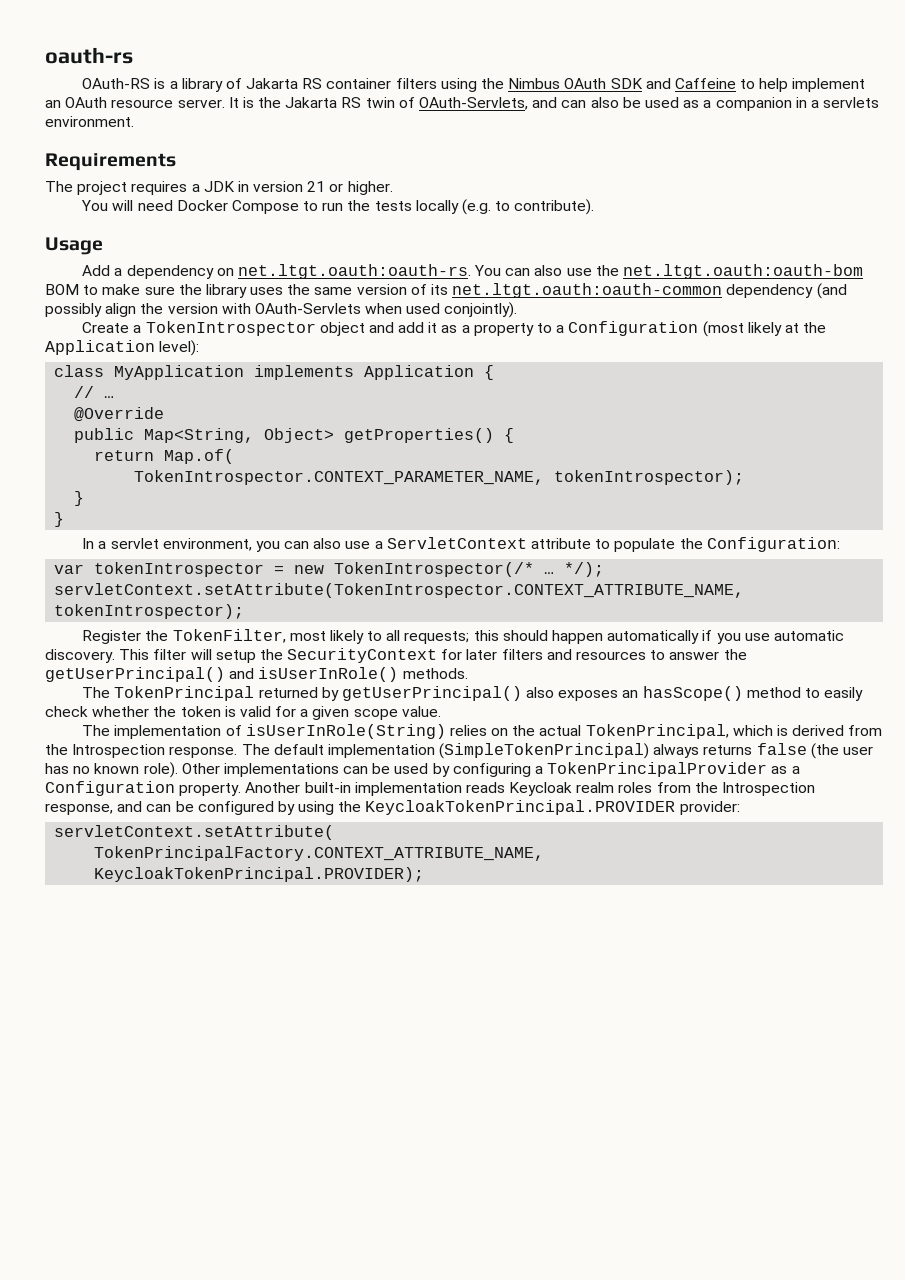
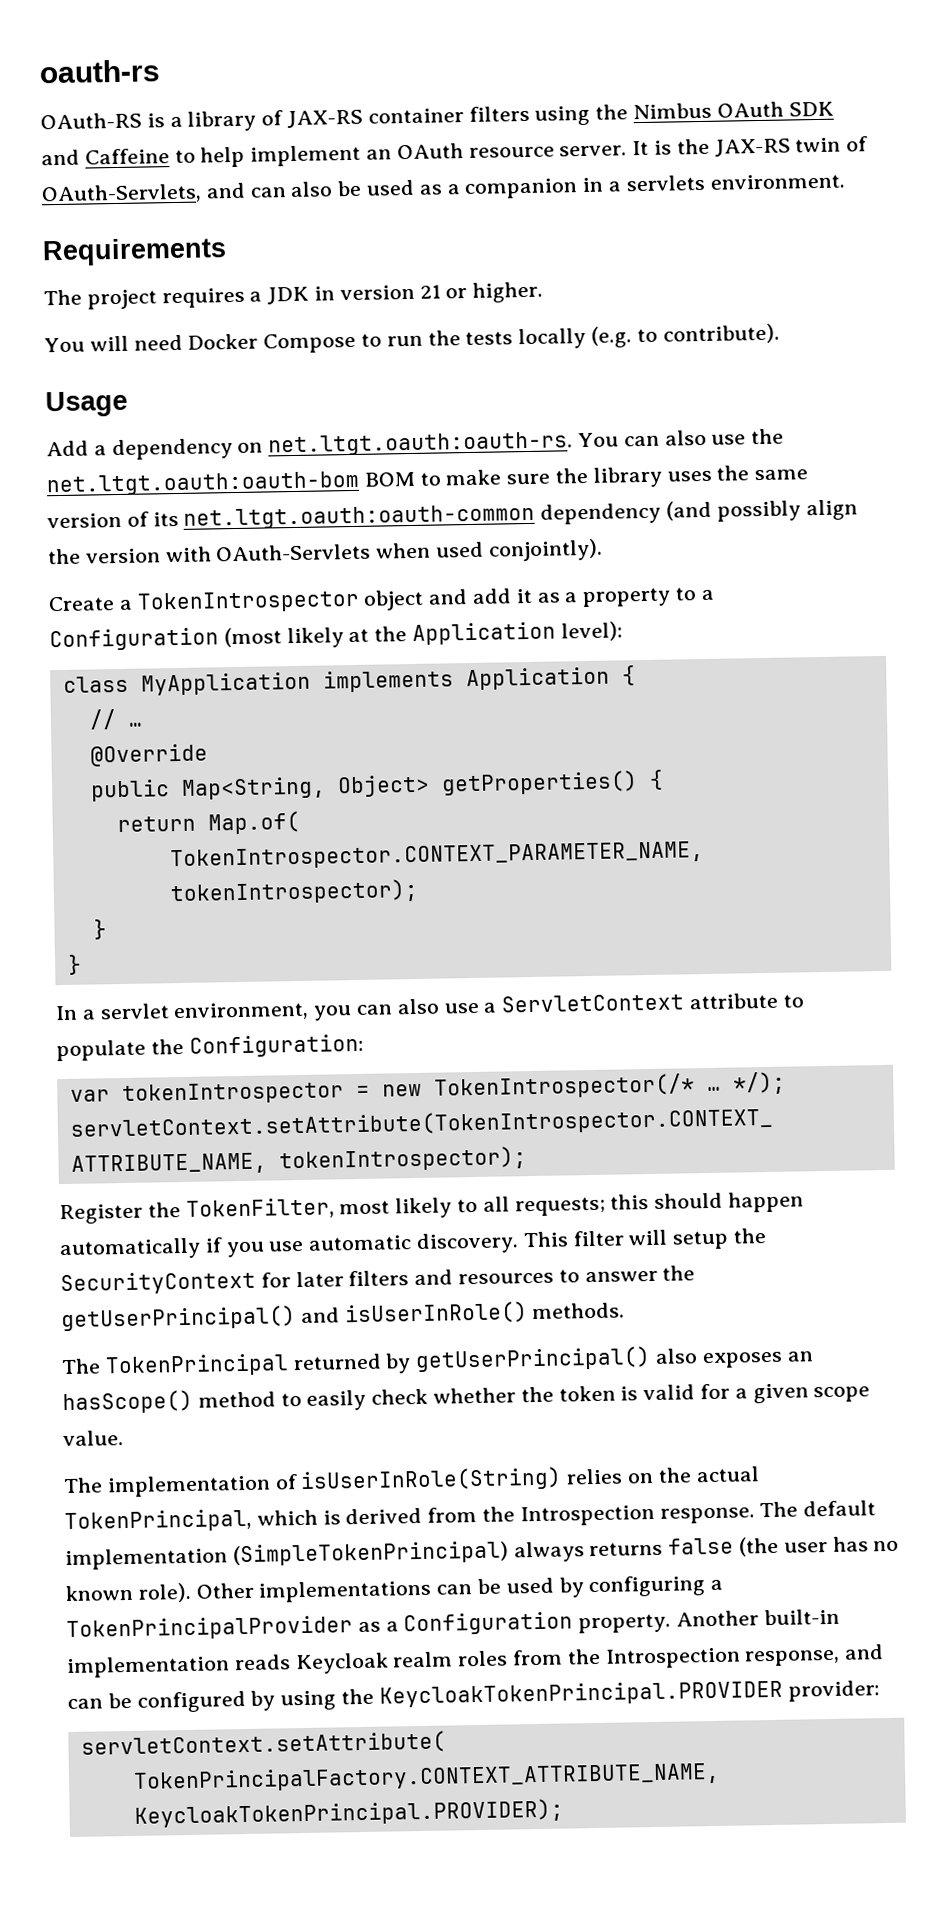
[246,78,323,89] Jakarta RS -> [287,109,364,129] JAX-RS
[285,97,362,108] Jakarta RS -> [714,138,791,157] JAX-RS

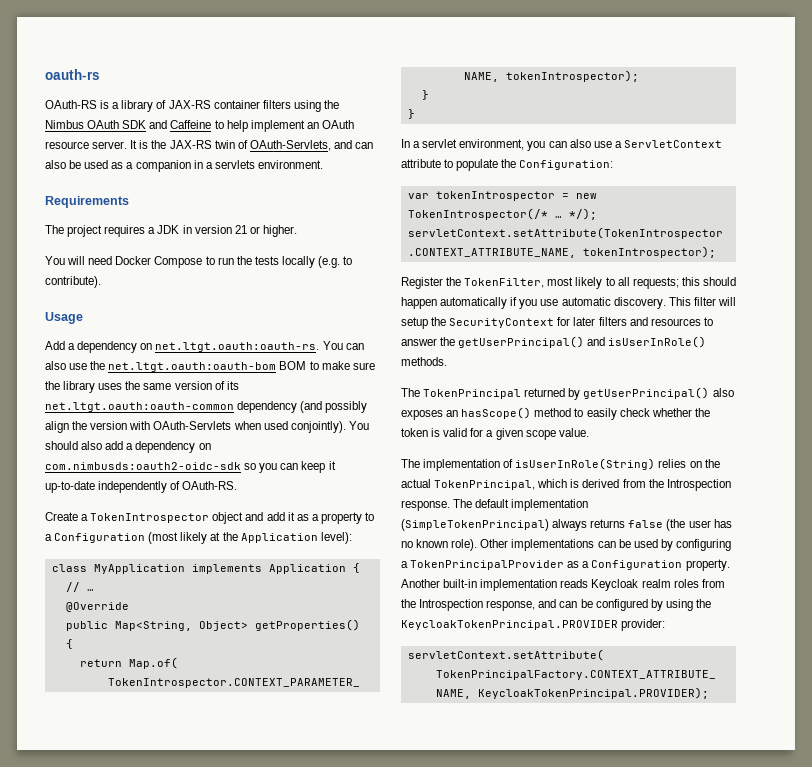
(603, 550) none -> [348,421,369,430] [45,441,211,453] [45,461,336,473] [45,481,238,493] You should also add a dependency on com.nimbusds:oauth2-oidc-sdk so you can keep it up-to-date independently of OAuth-RS.

